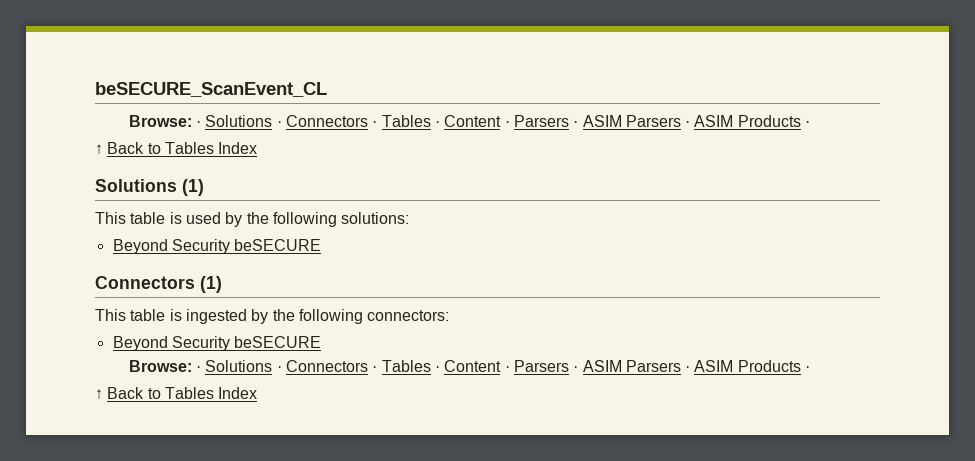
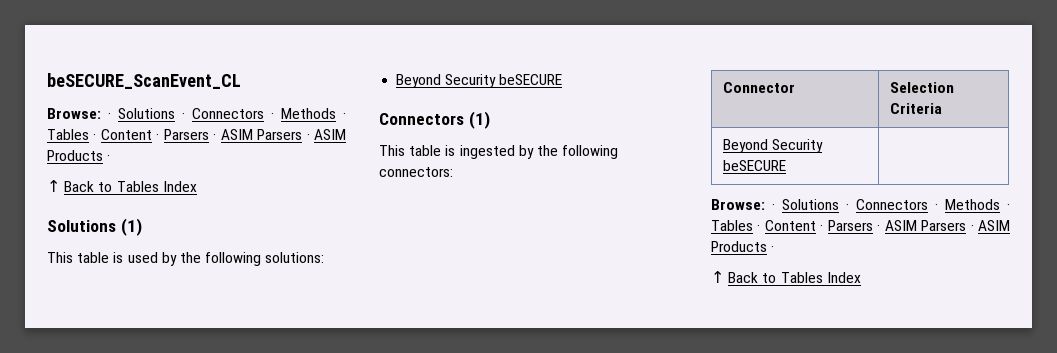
(378, 124) none -> [281,108,346,119] Methods ·
[112,336,322,351] [128,360,378,372] // Beyond Security beSECURE // Browse: · Solutions · Connectors · -> [723,82,796,93] [890,82,955,93] [890,103,943,114] [723,139,824,153] [723,160,787,171] [711,199,1010,210] // Connector | Selection Criteria // Beyond Security beSECURE | // Browse: · Solutions · Connectors · Methods ·

